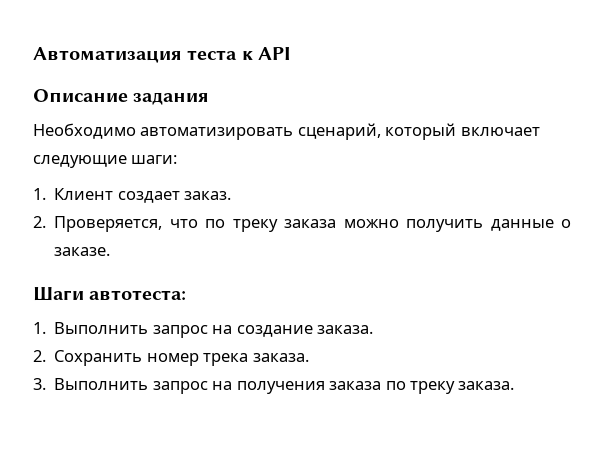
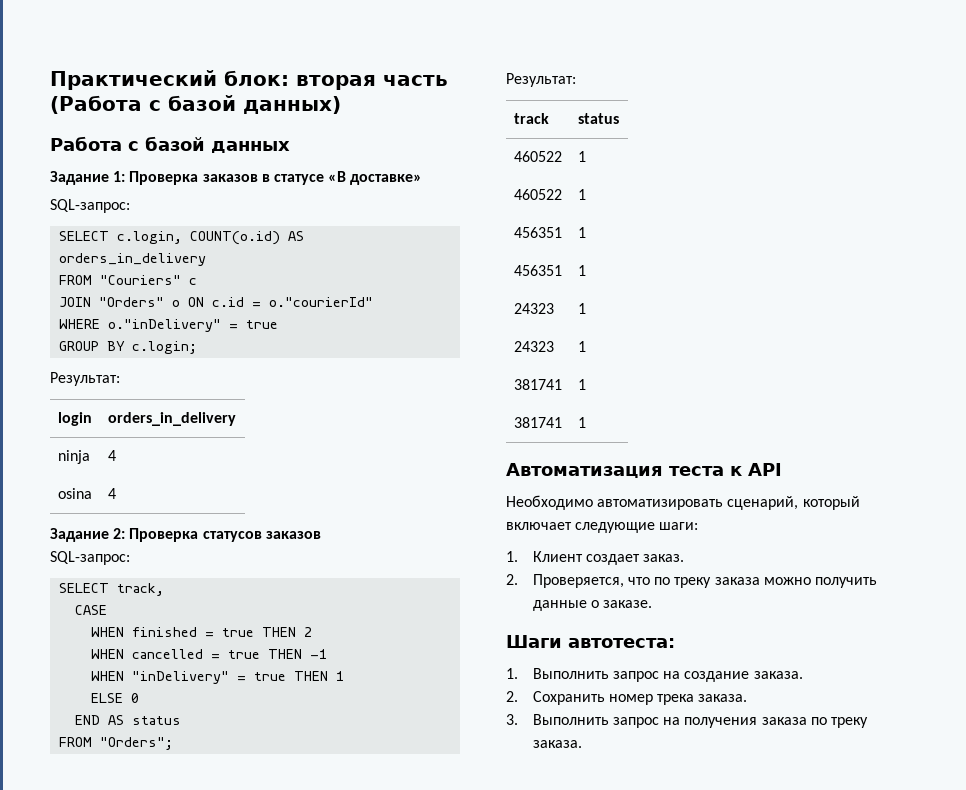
(33, 55) none -> [50,70,448,90] [50,95,341,114] [50,136,290,153] [50,171,423,185] [50,199,130,213] [59,231,305,245] [59,253,207,266] [59,275,198,285] [59,297,374,307] [59,319,279,332] [59,341,198,354] [50,372,120,386] [57,412,92,426] [107,412,236,426] [57,450,90,464] [107,450,116,461] [57,488,92,499] [107,488,116,499] [50,528,321,542] [50,551,130,565] [59,583,165,596] [75,605,108,615] [91,627,313,637] [91,649,328,659] [91,671,345,684] [91,693,140,703] [75,715,182,725] [59,737,174,750] [506,73,576,87] [513,113,549,124] [577,113,619,124] [513,151,562,162] [577,151,586,162] [513,189,562,200] [577,189,586,200] [513,227,562,238] [577,227,586,238] [513,265,562,276] [577,265,586,276] [513,303,554,314] [577,303,586,314] [513,341,554,352] [577,341,586,352] [513,379,562,390] [577,379,586,390] [513,417,562,428] [577,417,586,428] Практический блок: вторая часть (Работа с базой данных) // Работа с базой данных // Задание 1: Проверка заказов в статусе «В доставке» // SQL-запрос: // SELECT c.login, COUNT(o.id) AS orders_in_delivery // FROM "Couriers" c // JOIN "Orders" o ON c.id = o."courierId" // WHERE o."inDelivery" = true // GROUP BY c.login; // Результат: // login | orders_in_delivery // ninja | 4 // osina | 4 // Задание 2: Проверка статусов заказов // SQL-запрос: // SELECT track, // CASE // WHEN finished = true THEN 2 // WHEN cancelled = true THEN -1 // WHEN "inDelivery" = true THEN 1 // ELSE 0 // END AS status // FROM "Orders"; // Результат: // track | status // 460522 | 1 // 460522 | 1 // 456351 | 1 // 456351 | 1 // 24323 | 1 // 24323 | 1 // 381741 | 1 // 381741 | 1 //
[33,89,210,105] // Описание задания -> (782, 469) none

